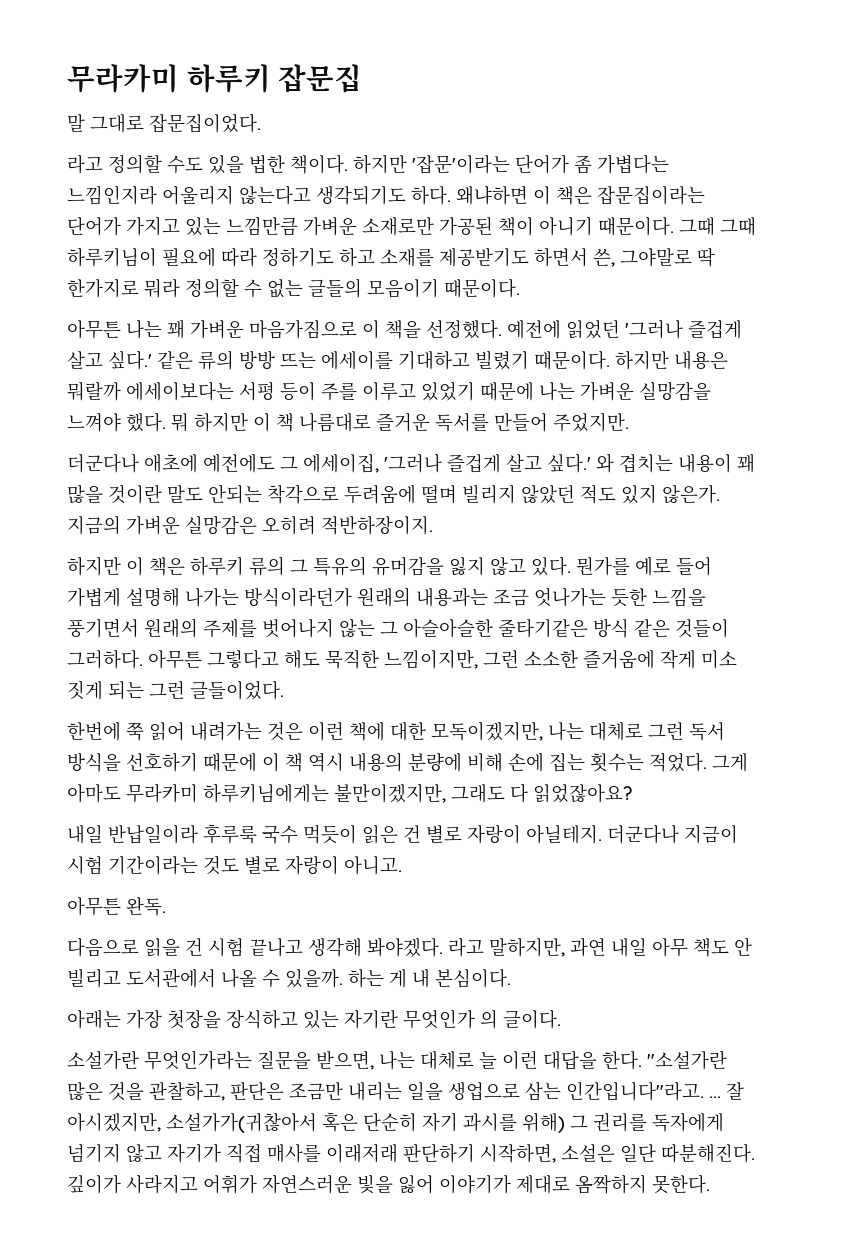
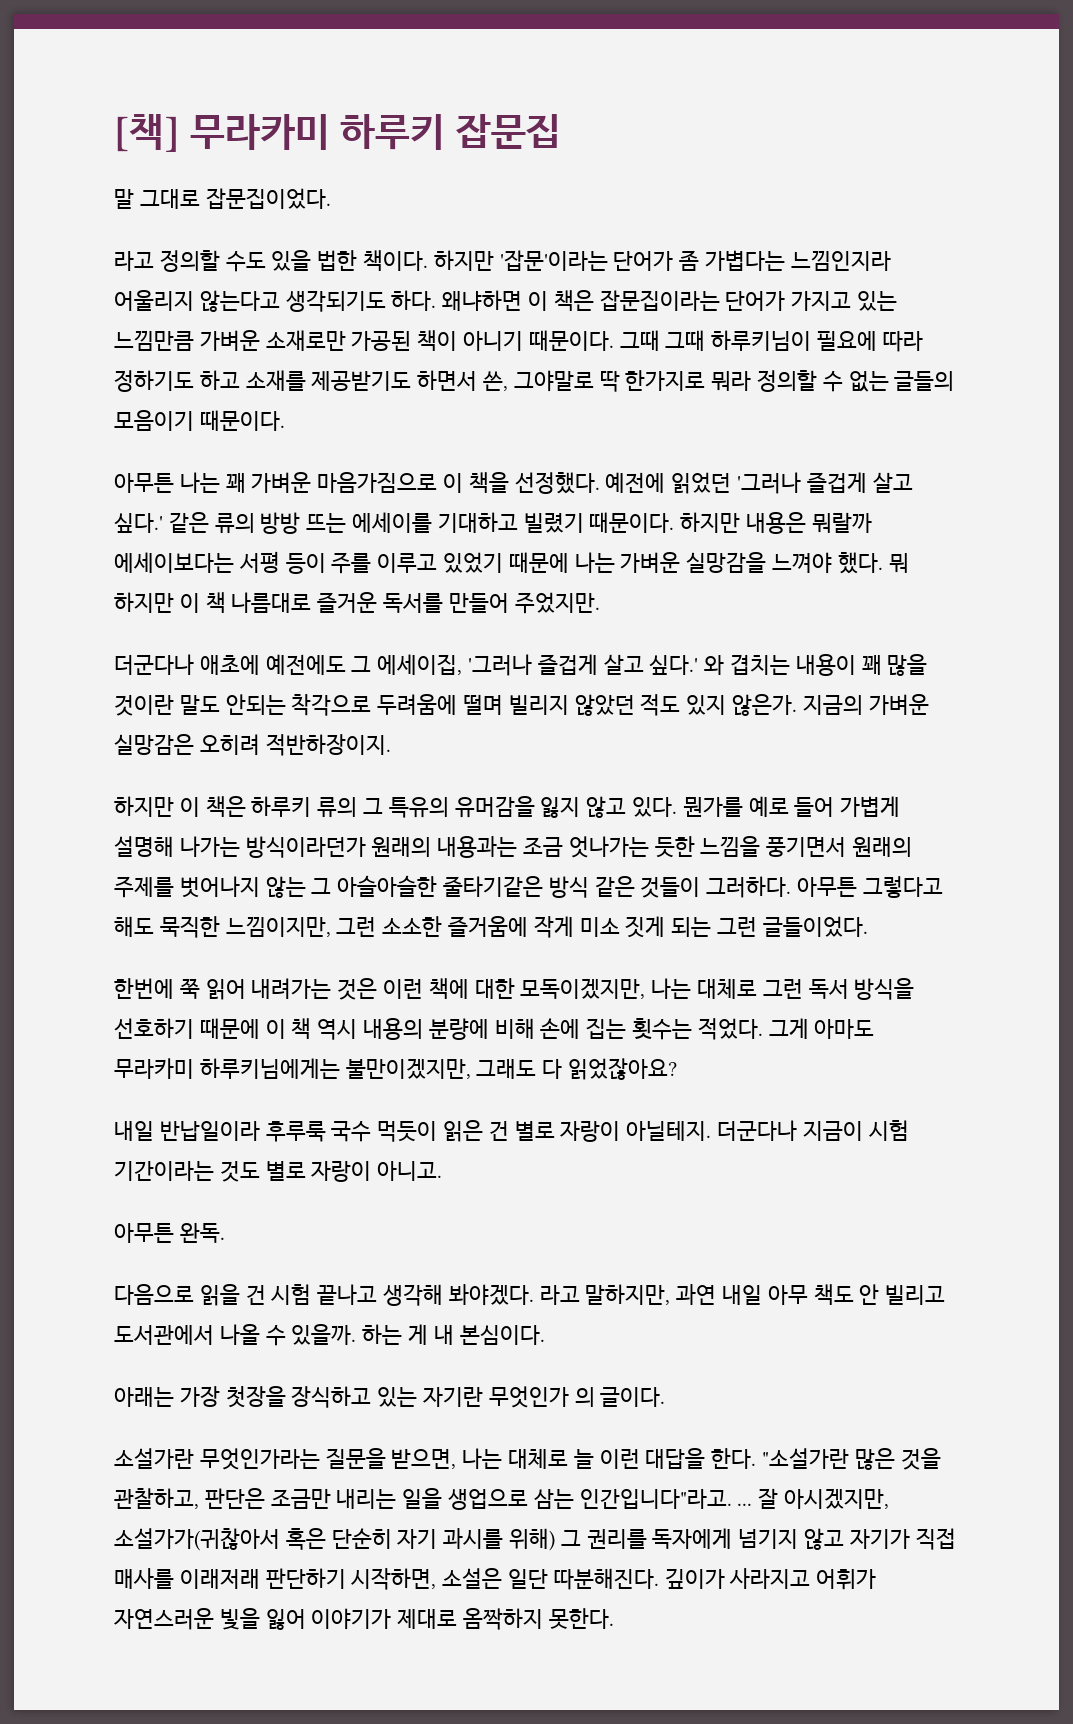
(67, 78) none -> [114,114,179,152] [책]

